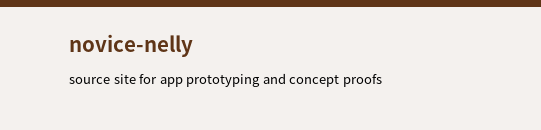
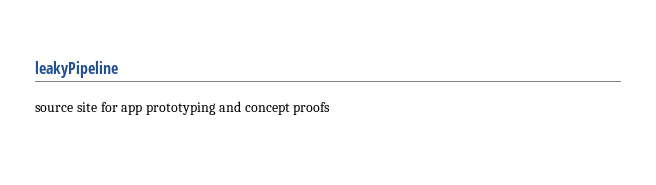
[69,34,193,57] novice-nelly -> [35,61,118,78] leakyPipeline

